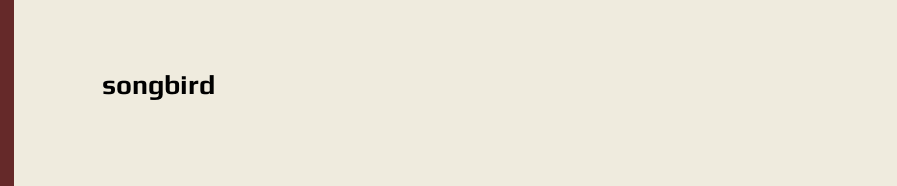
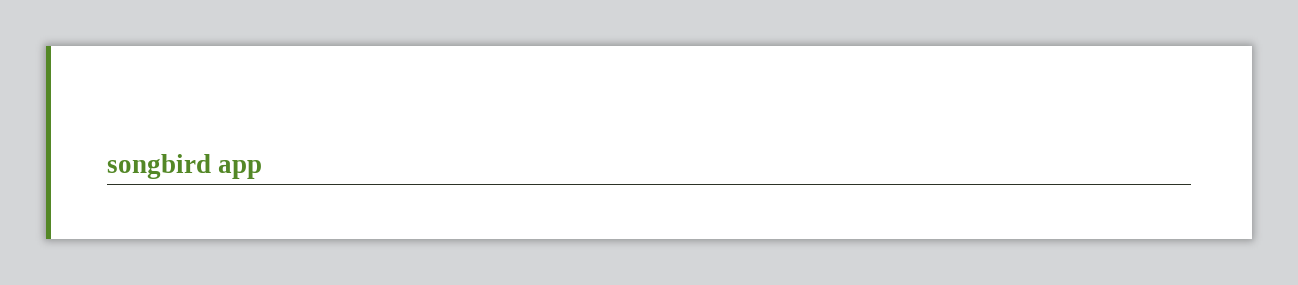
(215, 87) none -> [218,160,263,179] app

